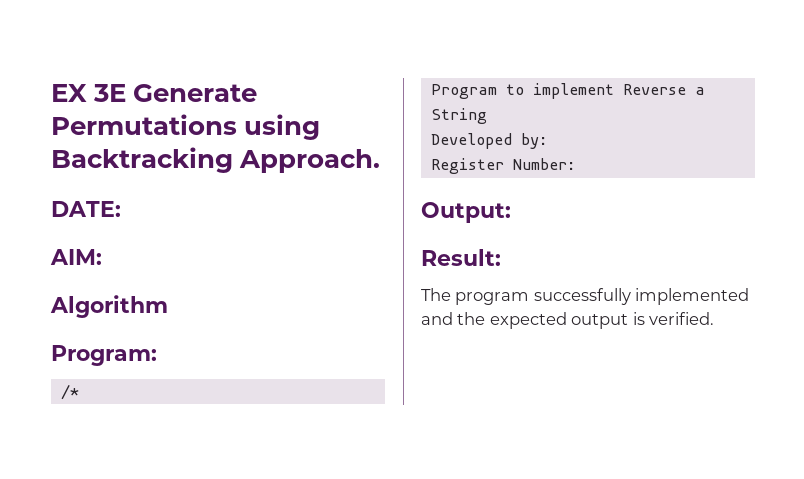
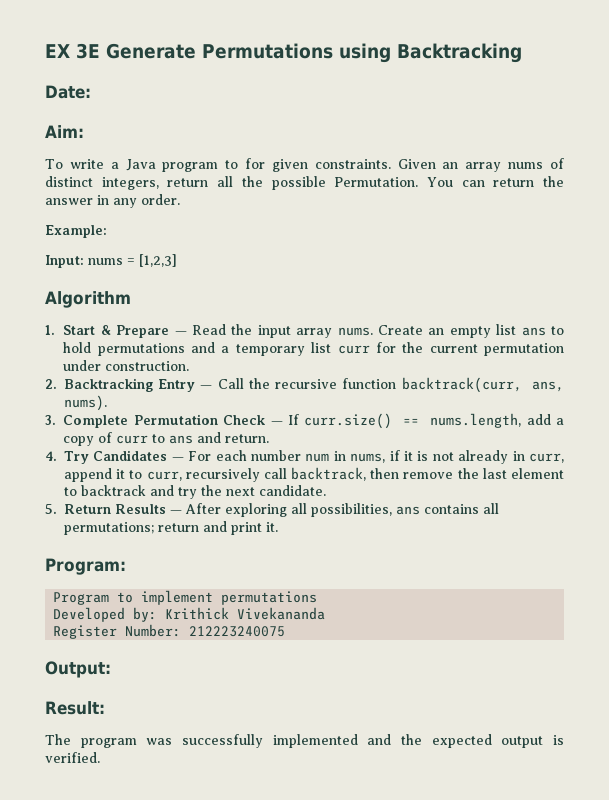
[239,149,381,173] [51,201,121,217] [50,249,102,265] [50,295,168,318] Approach. // DATE: // AIM: // Algorithm -> [45,85,91,99] [45,125,84,138] [45,158,564,172] [45,176,564,190] [45,194,180,208] [45,225,107,238] [45,254,177,268] [45,291,131,308] [45,324,564,338] [63,342,565,356] [63,360,190,371] [45,377,564,393] [64,395,107,411] [45,413,564,429] [63,432,270,446] [45,450,564,464] [64,467,564,482] [64,485,326,499] [45,503,499,517] [64,521,278,535] // Date: // Aim: // To write a Java program to for given constraints. Given an array nums of distinct integers, return all the possible Permutation. You can return the answer in any order. // Example: // Input: nums = [1,2,3] // Algorithm // 1. Start & Prepare — Read the input array nums. Create an empty list ans to hold permutations and a temporary list curr for the current permutation under construction. // 2. Backtracking Entry — Call the recursive function backtrack(curr, ans, nums). // 3. Complete Permutation Check — If curr.size() == nums.length, add a copy of curr to ans and return. // 4. Try Candidates — For each number num in nums, if it is not already in curr, append it to curr, recursively call backtrack, then remove the last element to backtrack and try the next candidate. // 5. Return Results — After exploring all possibilities, ans contains all permutations; return and print it.
[60,384,79,400] // /* -> (126, 566) none
[622,84,705,95] [430,108,487,124] Reverse a String -> [221,591,318,605] permutations
(548, 141) none -> [165,607,326,620] Krithick Vivekananda
(576, 164) none -> [189,626,286,637] 212223240075
(530, 298) none -> [146,738,173,745] was

